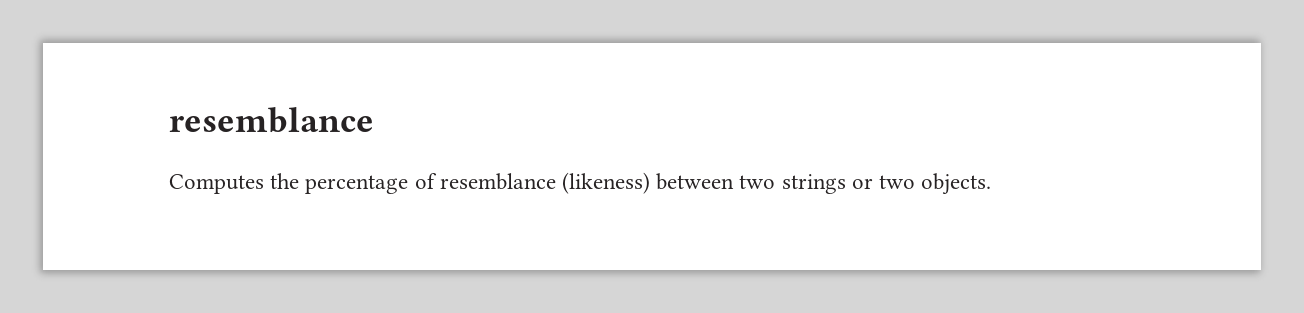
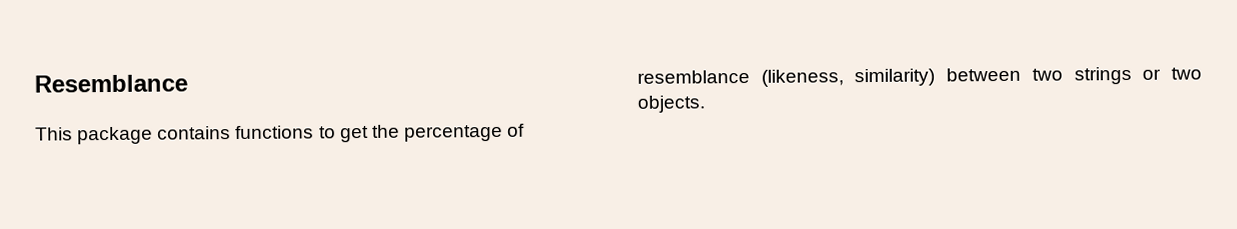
[169,107,374,133] [169,174,264,194] resemblance // Computes -> [34,74,188,93] [35,125,369,145] Resemblance // This package contains functions to get
[562,172,651,194] (likeness) -> [760,68,936,87] (likeness, similarity)

